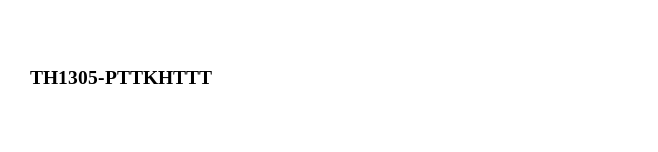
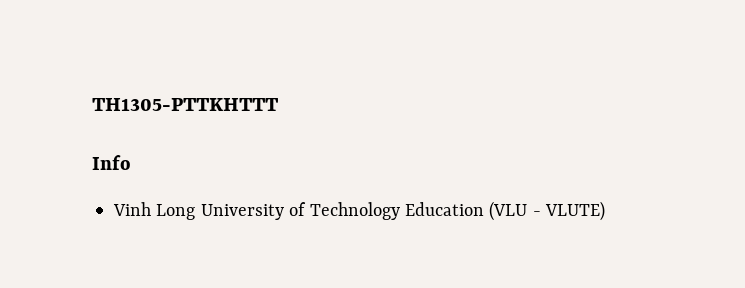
(212, 77) none -> [92,155,131,170] [113,201,606,221] // Info // Vinh Long University of Technology Education (VLU - VLUTE)

